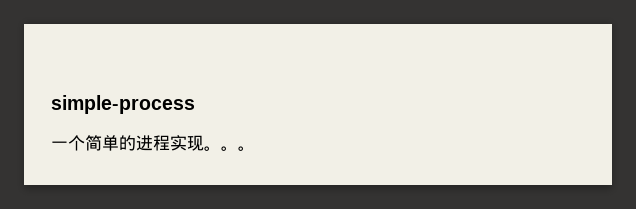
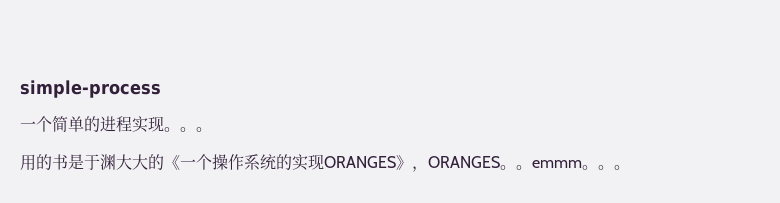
(255, 148) none -> [20,154,630,172] // 用的书是于渊大大的《一个操作系统的实现ORANGES》，ORANGES。。emmm。。。

